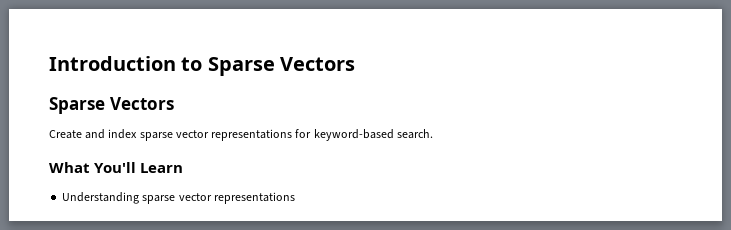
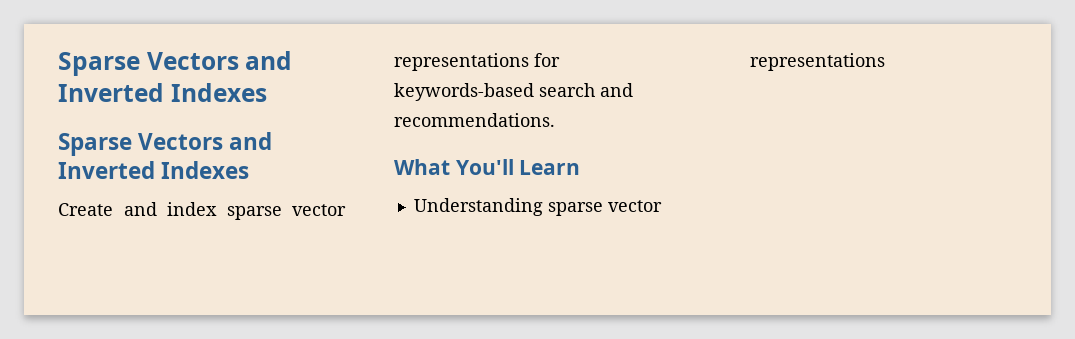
[49,56,356,76] [49,97,174,114] Introduction to Sparse Vectors // Sparse Vectors -> [58,51,293,76] [58,83,267,102] [58,132,273,156] [58,161,250,179] Sparse Vectors and Inverted Indexes // Sparse Vectors and Inverted Indexes
[313,129,433,141] keyword-based search. -> [394,83,633,101] [394,113,555,127] keywords-based search and recommendations.

